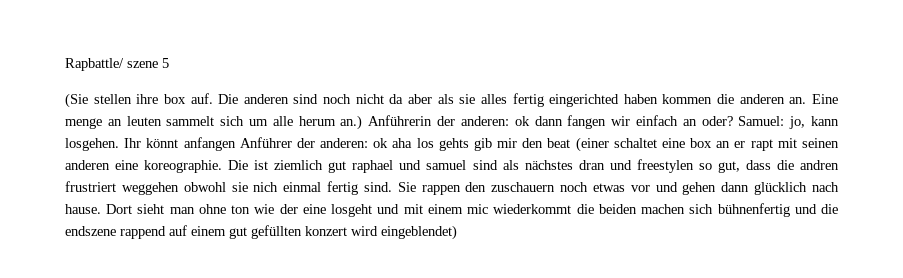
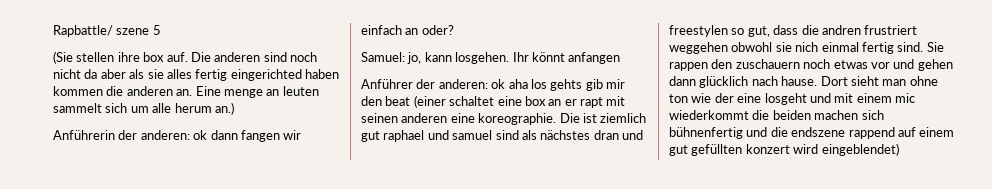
(363, 122) none -> (234, 108) //
(733, 121) none -> (454, 30) //
(236, 144) none -> (621, 58) //

